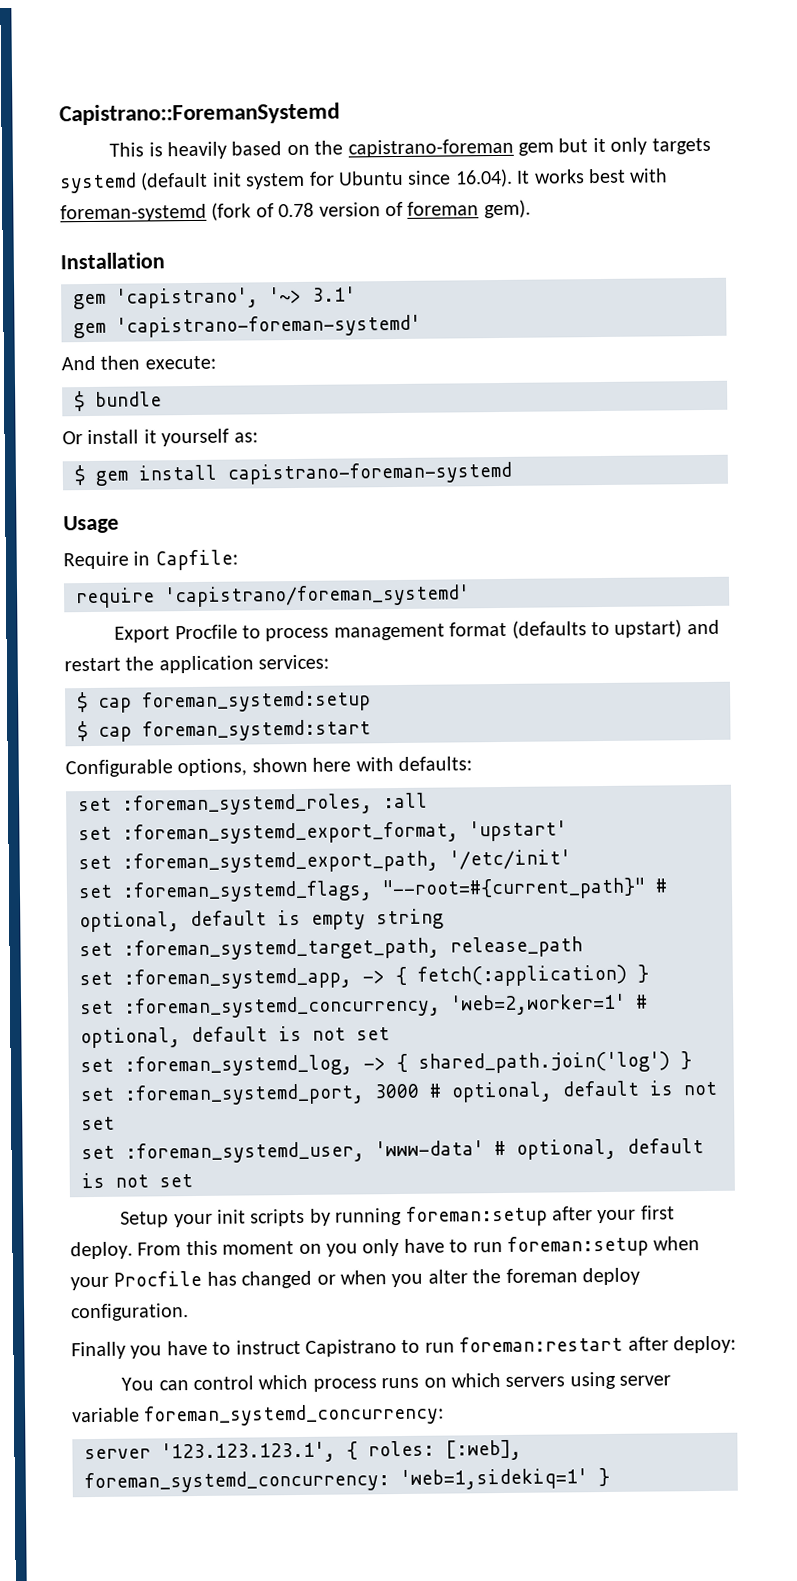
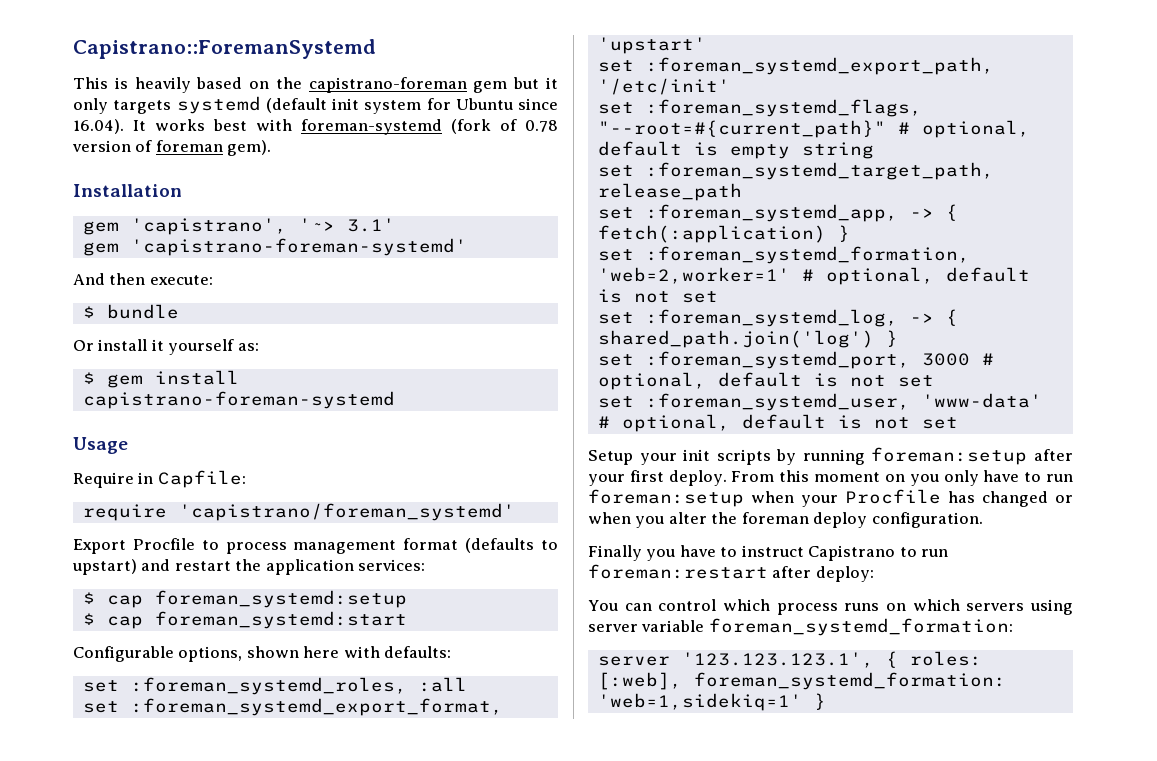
[124,995,441,1019] :foreman_systemd_concurrency, -> [645,246,970,264] :foreman_systemd_formation,
[144,1403,445,1427] foreman_systemd_concurrency: -> [708,618,1013,636] foreman_systemd_formation:
[84,1470,390,1494] foreman_systemd_concurrency: -> [693,672,1006,690] foreman_systemd_formation:

